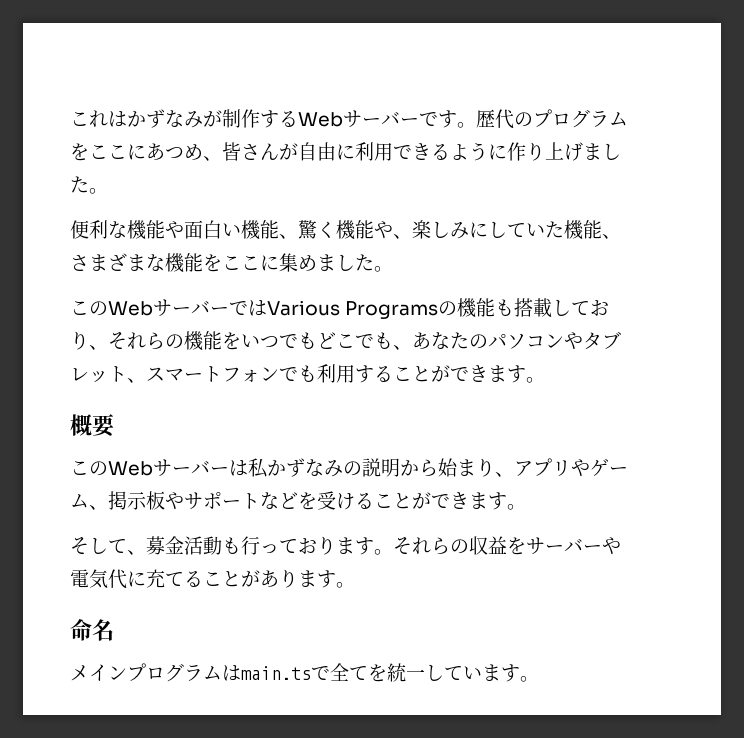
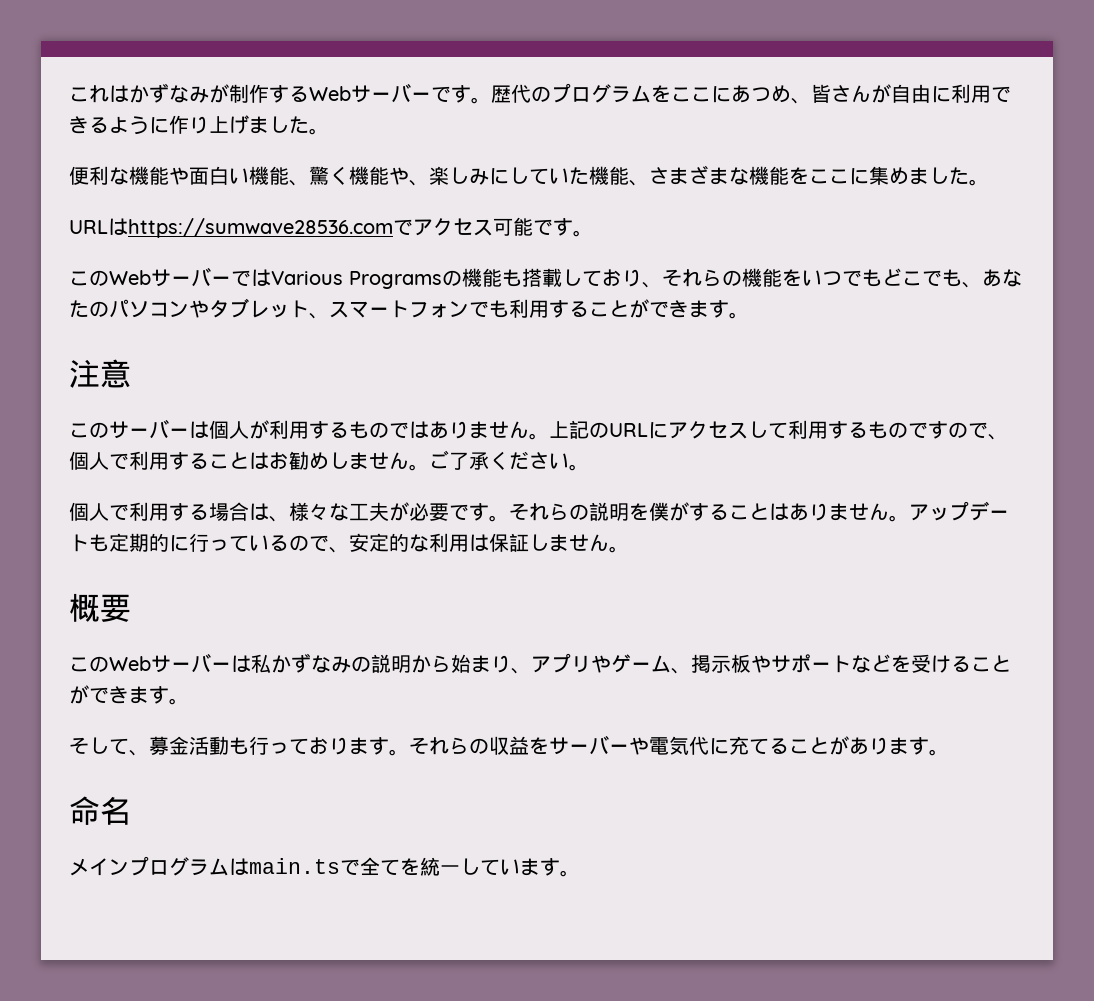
(393, 269) none -> [69,217,593,238] // URLはhttps://sumwave28536.comでアクセス可能です。
(545, 380) none -> [69,359,131,388] [69,419,1008,440] [69,450,589,471] [69,501,1009,522] [69,533,629,553] // 注意 // このサーバーは個人が利用するものではありません。上記のURLにアクセスして利用するものですので、個人で利用することはお勧めしません。ご了承ください。 // 個人で利用する場合は、様々な工夫が必要です。それらの説明を僕がすることはありません。アップデートも定期的に行っているので、安定的な利用は保証しません。

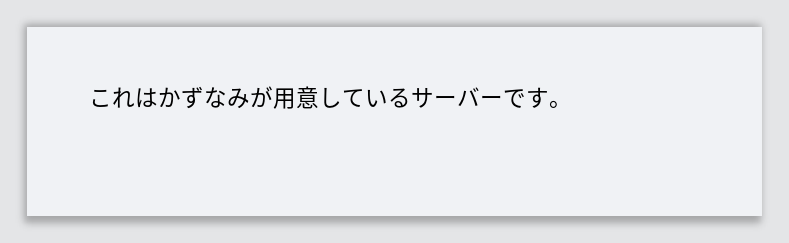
[229,84,351,103] 制作するWeb -> [273,86,411,109] 用意している
[491,83,1011,104] [69,115,329,135] [69,165,989,186] [69,217,593,238] [69,267,1022,289] [69,298,749,319] [69,359,131,388] [69,419,1008,440] [69,450,589,471] [69,501,1009,522] [69,533,629,553] [69,593,131,622] [69,653,1011,674] [69,685,189,705] [69,735,949,756] [69,796,131,825] [69,856,580,877] 歴代のプログラムをここにあつめ、皆さんが自由に利用できるように作り上げました。 // 便利な機能や面白い機能、驚く機能や、楽しみにしていた機能、さまざまな機能をここに集めました。 // URLはhttps://sumwave28536.comでアクセス可能です。 // このWebサーバーではVarious Programsの機能も搭載しており、それらの機能をいつでもどこでも、あなたのパソコンやタブレット、スマートフォンでも利用することができます。 // 注意 // このサーバーは個人が利用するものではありません。上記のURLにアクセスして利用するものですので、個人で利用することはお勧めしません。ご了承ください。 // 個人で利用する場合は、様々な工夫が必要です。それらの説明を僕がすることはありません。アップデートも定期的に行っているので、安定的な利用は保証しません。 // 概要 // このWebサーバーは私かずなみの説明から始まり、アプリやゲーム、掲示板やサポートなどを受けることができます。 // そして、募金活動も行っております。それらの収益をサーバーや電気代に充てることがあります。 // 命名 // メインプログラムはmain.tsで全てを統一しています。 -> (572, 104) none

